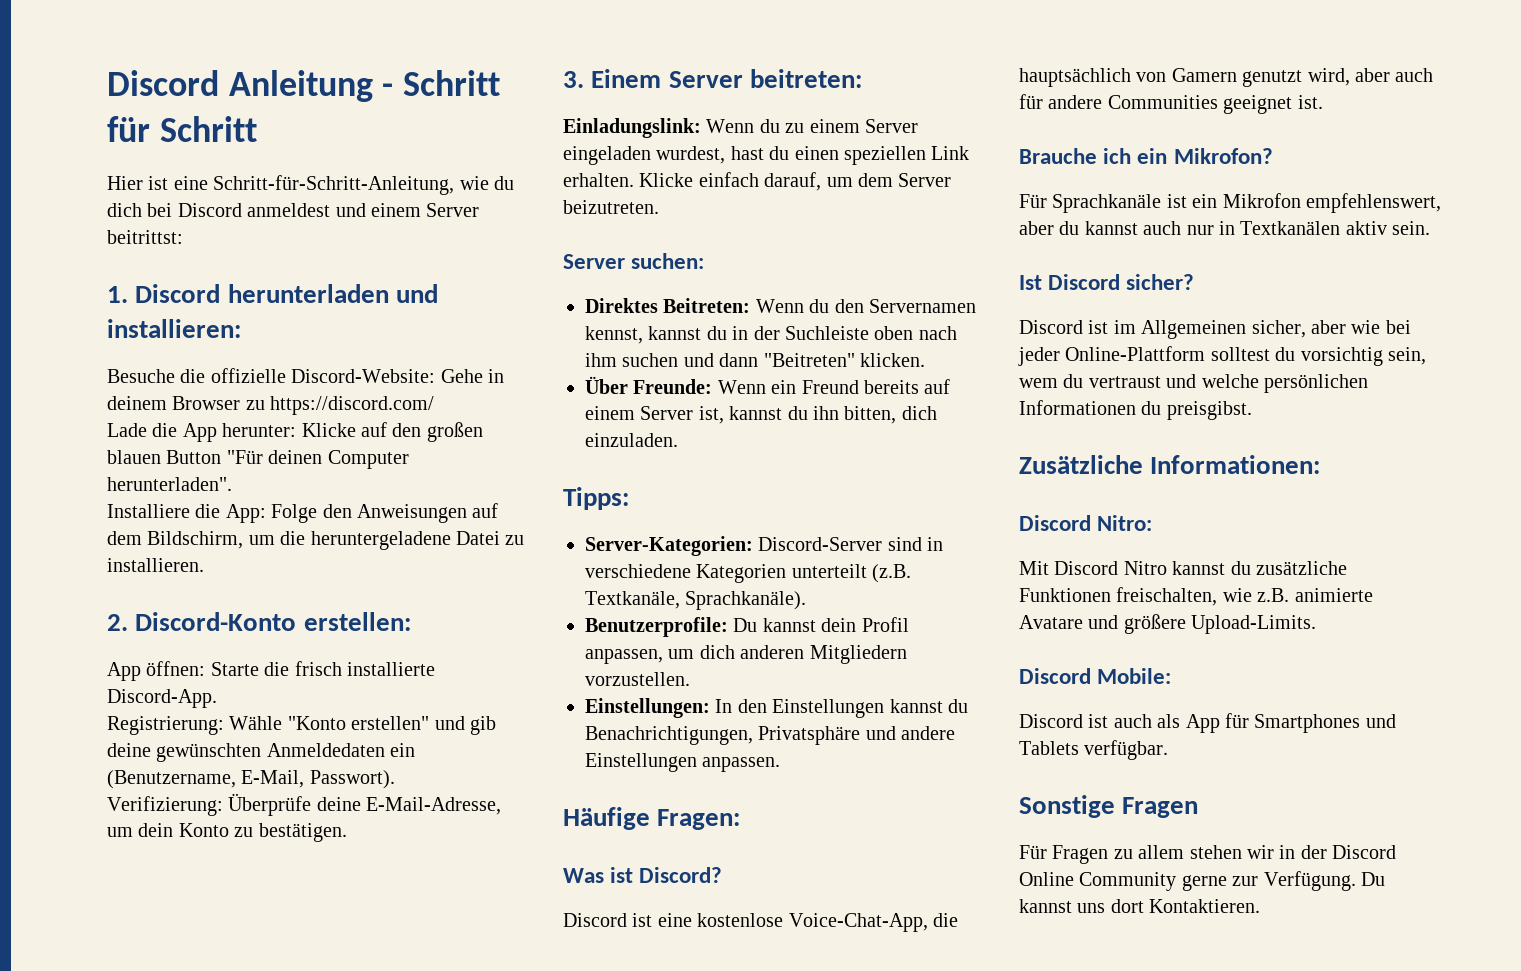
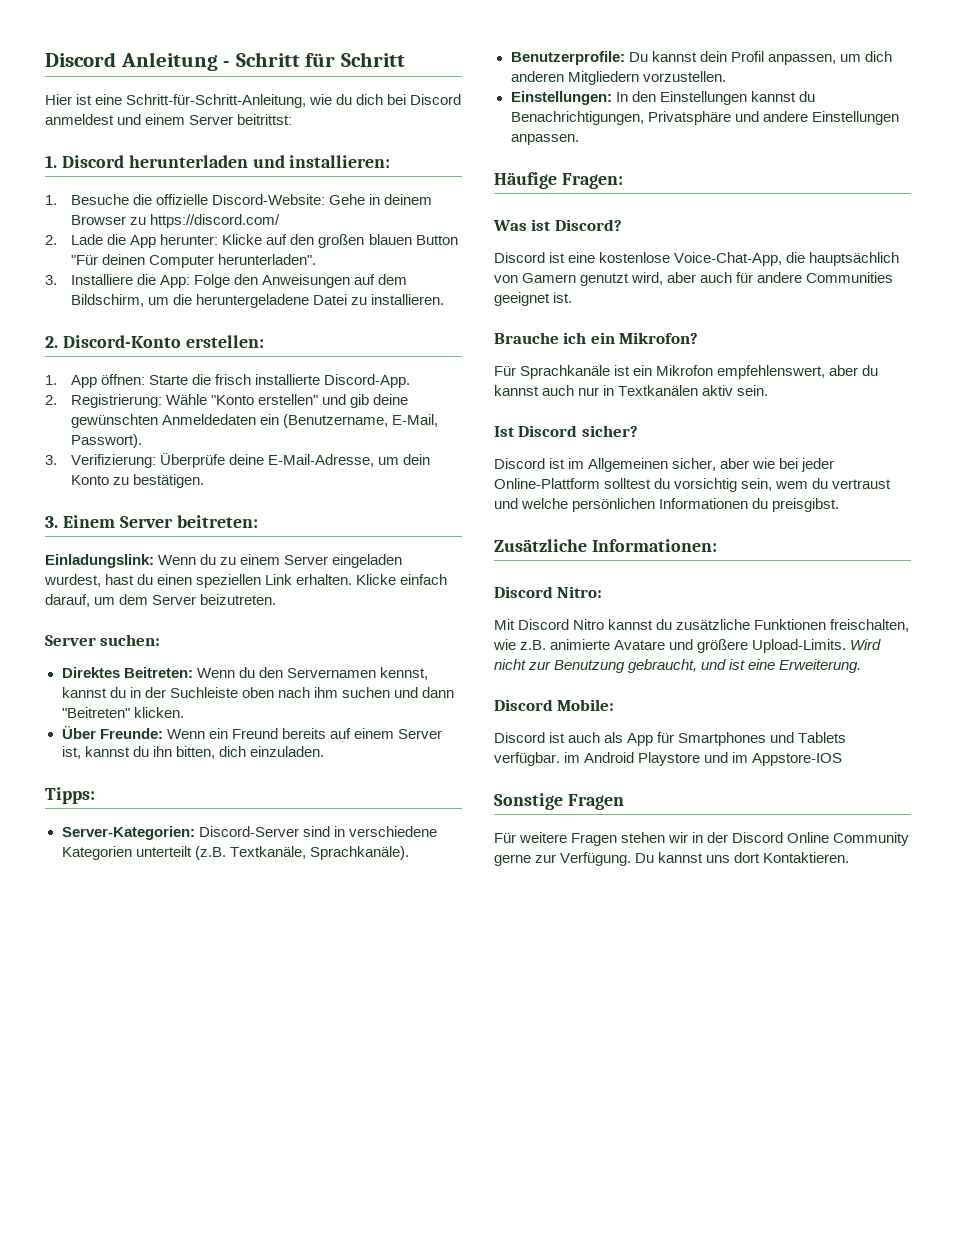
(241, 328) none -> [45,195,57,205] 1.
(435, 405) none -> [45,235,57,245] 2.
(232, 484) none -> [45,275,57,285] 3.
(411, 621) none -> [45,375,57,385] 1.
(217, 698) none -> [45,395,57,405] 2.
(395, 779) none -> [45,455,57,465] 3.
(1317, 624) none -> [850,639,882,650] [494,659,862,673] Wird nicht zur Benutzung gebraucht, und ist eine Erweiterung.
(1169, 750) none -> [564,752,843,766] im Android Playstore und im Appstore-IOS
[1052,845,1185,864] Fragen zu allem -> [519,832,618,846] weitere Fragen

